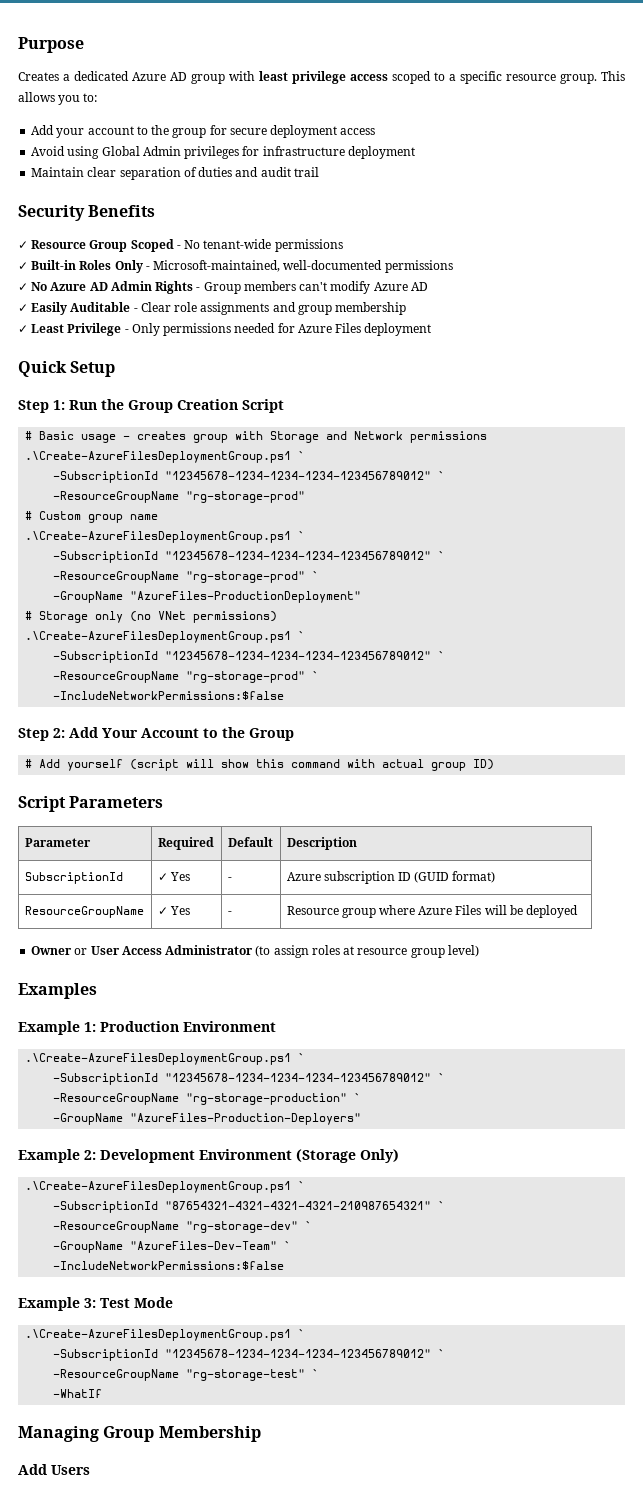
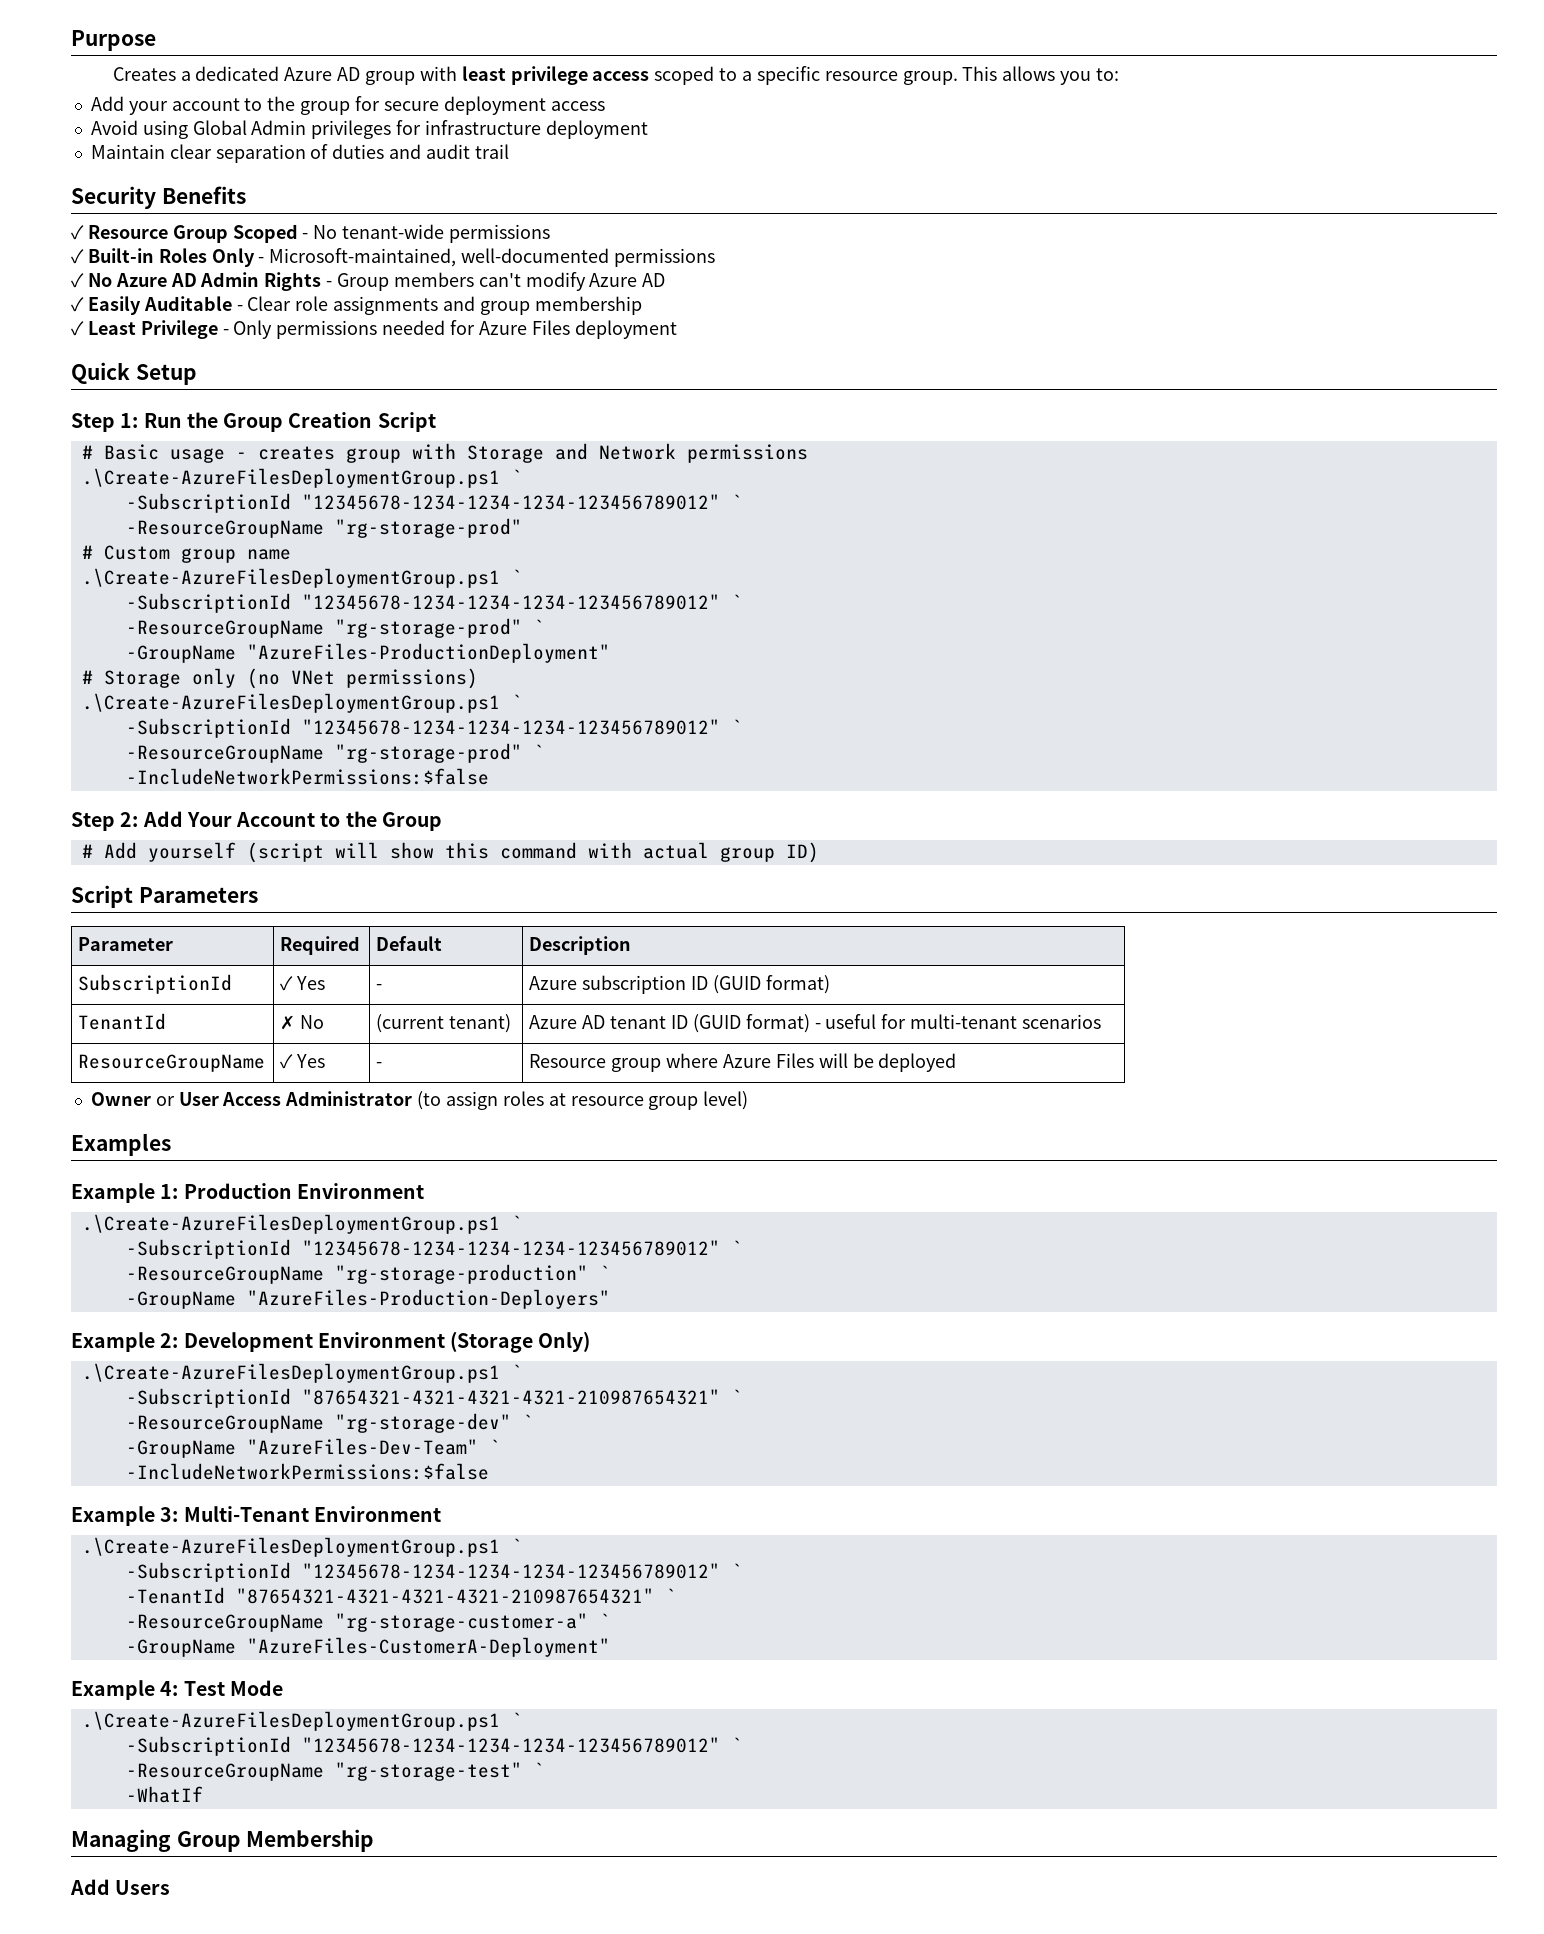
(496, 877) none -> [78,1013,167,1030] [280,1015,325,1030] [376,1014,512,1033] [529,1014,1102,1033] // TenantId | ✗ No | (current tenant) | Azure AD tenant ID (GUID format) - useful for multi-tenant scenarios
(96, 1303) none -> [183,1506,441,1522] [81,1537,522,1557] [125,1562,742,1582] [125,1587,676,1604] [125,1613,610,1632] [125,1637,610,1657] [71,1680,179,1700] Multi-Tenant Environment // .\Create-AzureFilesDeploymentGroup.ps1 ` // -SubscriptionId "12345678-1234-1234-1234-123456789012" ` // -TenantId "87654321-4321-4321-4321-210987654321" ` // -ResourceGroupName "rg-storage-customer-a" ` // -GroupName "AzureFiles-CustomerA-Deployment" // Example 4:

